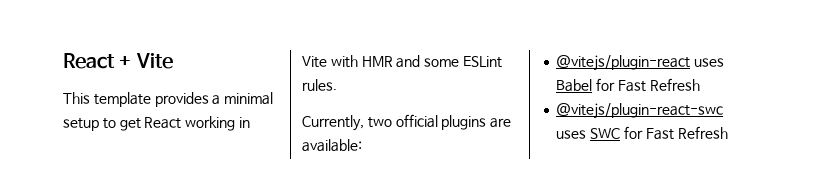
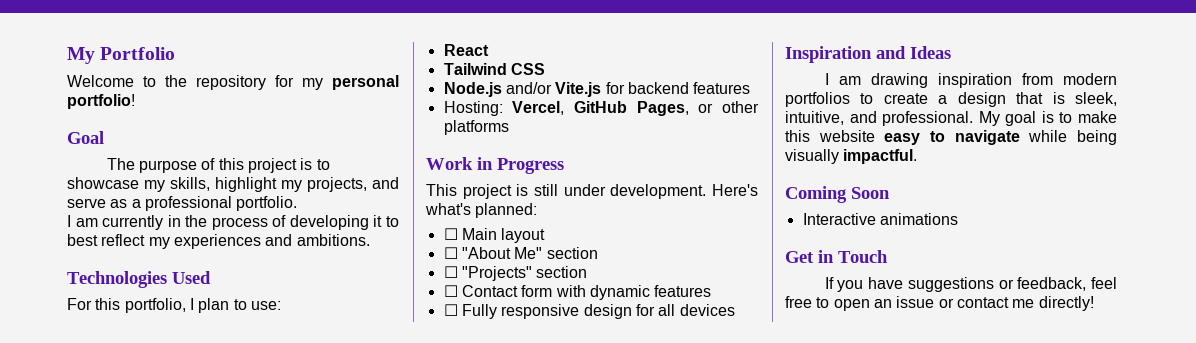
[63,53,173,69] [63,92,274,107] [63,116,250,131] [302,55,502,68] [302,79,337,91] [302,114,512,131] [302,139,362,152] [556,55,725,71] [556,78,700,92] [556,103,724,119] [556,126,728,140] React + Vite // This template provides a minimal setup to get React working in Vite with HMR and some ESLint rules. // Currently, two official plugins are available: // @vitejs/plugin-react uses Babel for Fast Refresh // @vitejs/plugin-react-swc uses SWC for Fast Refresh -> [67,47,176,64] [67,75,399,90] [67,94,135,109] [67,131,104,144] [106,158,330,173] [67,177,399,192] [67,196,298,211] [67,215,399,230] [67,234,370,249] [67,271,211,288] [67,298,281,313] [443,44,489,56] [443,63,545,75] [443,82,751,97] [443,101,759,116] [443,120,509,135] [426,157,564,174] [426,184,758,199] [425,203,538,218] [443,228,546,243] [443,247,598,259] [443,266,588,281] [443,285,712,300] [443,304,735,319] [785,46,951,63] [824,73,1117,88] [785,92,1117,107] [785,111,1117,126] [785,130,1117,145] [785,149,918,164] [785,186,890,203] [802,213,958,225] [785,250,888,263] [824,277,1117,292] [785,296,1094,311] My Portfolio // Welcome to the repository for my personal portfolio! // Goal // The purpose of this project is to showcase my skills, highlight my projects, and serve as a professional portfolio. // I am currently in the process of developing it to best reflect my experiences and ambitions. // Technologies Used // For this portfolio, I plan to use: // React // Tailwind CSS // Node.js and/or Vite.js for backend features // Hosting: Vercel, GitHub Pages, or other platforms // Work in Progress // This project is still under development. Here's what's planned: // ☐ Main layout // ☐ "About Me" section // ☐ "Projects" section // ☐ Contact form with dynamic features // ☐ Fully responsive design for all devices // Inspiration and Ideas // I am drawing inspiration from modern portfolios to create a design that is sleek, intuitive, and professional. My goal is to make this website easy to navigate while being visually impactful. // Coming Soon // Interactive animations // Get in Touch // If you have suggestions or feedback, feel free to open an issue or contact me directly!

